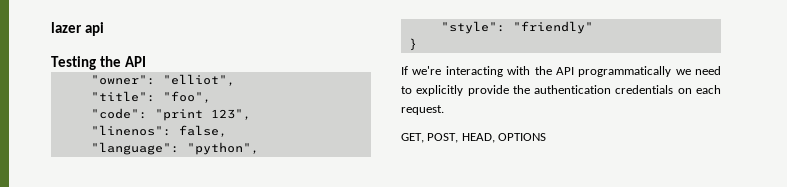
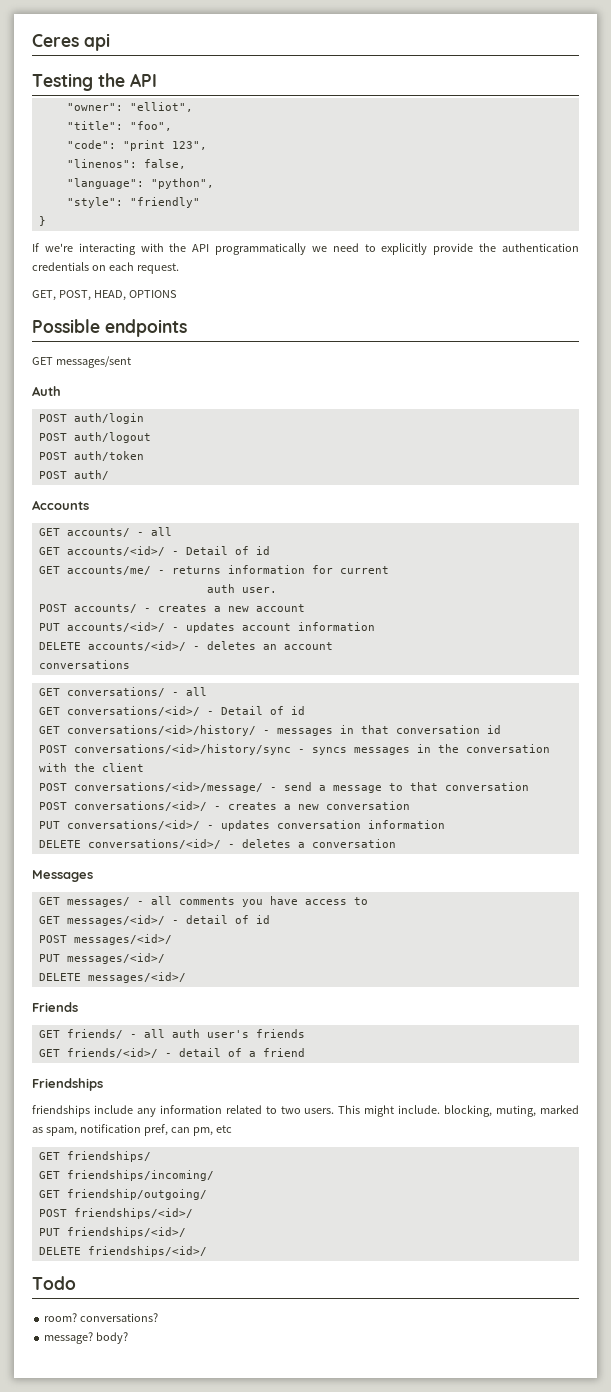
[51,22,82,33] lazer -> [32,34,79,47] Ceres
(547, 137) none -> [32,319,187,337] [32,356,131,368] [32,386,61,396] [38,413,144,424] [38,432,151,443] [38,451,144,461] [38,470,109,480] [32,500,89,510] [38,527,172,537] [38,546,270,556] [38,565,389,575] [206,584,277,593] [38,604,305,613] [38,622,375,633] [38,641,333,651] [38,660,130,669] [38,687,207,697] [38,706,305,716] [38,725,501,736] [38,744,550,755] [38,763,144,772] [38,782,529,793] [38,801,410,811] [38,820,445,831] [38,839,396,849] [32,870,93,882] [38,896,368,907] [38,915,270,926] [38,934,172,945] [38,953,165,964] [38,972,186,983] [32,1002,78,1012] [38,1029,305,1039] [38,1048,305,1058] [32,1078,103,1091] [32,1105,579,1117] [32,1124,232,1136] [38,1151,151,1162] [38,1170,214,1181] [38,1189,207,1200] [38,1208,193,1219] [38,1227,186,1238] [38,1246,207,1257] [32,1276,76,1290] [44,1313,159,1322] [44,1332,129,1344] // Possible endpoints // GET messages/sent // Auth // POST auth/login // POST auth/logout // POST auth/token // POST auth/ // Accounts // GET accounts/ - all // GET accounts/<id>/ - Detail of id // GET accounts/me/ - returns information for current // auth user. // POST accounts/ - creates a new account // PUT accounts/<id>/ - updates account information // DELETE accounts/<id>/ - deletes an account // conversations // GET conversations/ - all // GET conversations/<id>/ - Detail of id // GET conversations/<id>/history/ - messages in that conversation id // POST conversations/<id>/history/sync - syncs messages in the conversation with the client // POST conversations/<id>/message/ - send a message to that conversation // POST conversations/<id>/ - creates a new conversation // PUT conversations/<id>/ - updates conversation information // DELETE conversations/<id>/ - deletes a conversation // Messages // GET messages/ - all comments you have access to // GET messages/<id>/ - detail of id // POST messages/<id>/ // PUT messages/<id>/ // DELETE messages/<id>/ // Friends // GET friends/ - all auth user's friends // GET friends/<id>/ - detail of a friend // Friendships // friendships include any information related to two users. This might include. blocking, muting, marked as spam, notification pref, can pm, etc // GET friendships/ // GET friendships/incoming/ // GET friendship/outgoing/ // POST friendships/<id>/ // PUT friendships/<id>/ // DELETE friendships/<id>/ // Todo // room? conversations? // message? body?

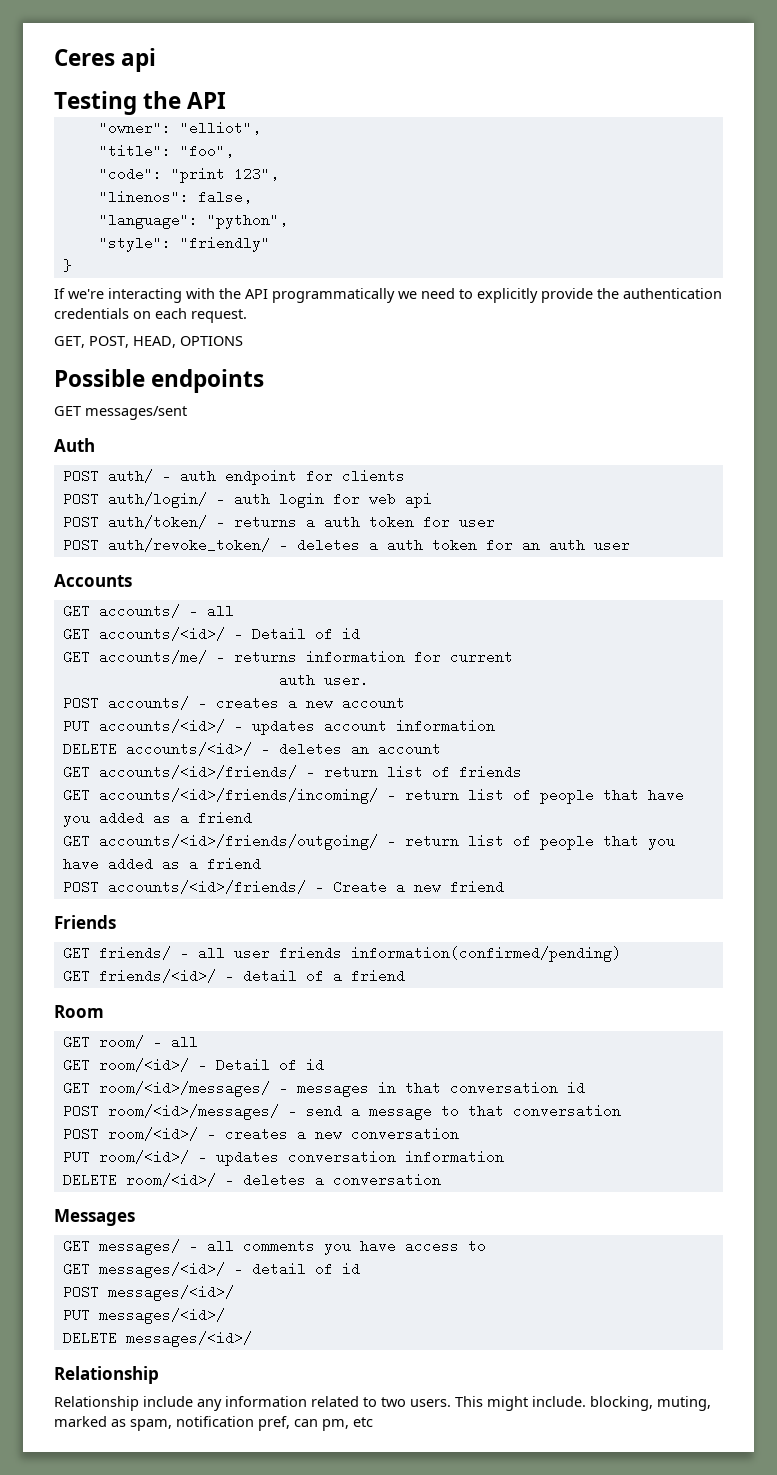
[73,413,144,424] [38,432,151,443] [38,451,144,461] [38,470,109,480] auth/login // POST auth/logout // POST auth/token // POST auth/ -> [107,469,405,485] [62,492,432,508] [62,515,495,529] [62,538,630,552] auth/ - auth endpoint for clients // POST auth/login/ - auth login for web api // POST auth/token/ - returns a auth token for user // POST auth/revoke_token/ - deletes a auth token for an auth user
[38,660,130,669] [38,687,207,697] [38,706,305,716] [38,725,256,736] conversations // GET conversations/ - all // GET conversations/<id>/ - Detail of id // GET conversations/<id>/history/ -> [62,765,522,779] [62,788,684,804] [62,811,252,827] [62,834,675,850] [62,857,261,871] [62,880,504,894] [54,915,116,929] [62,946,621,962] [62,969,405,983] [54,1005,104,1018] [62,1035,198,1049] [62,1058,324,1072] [62,1081,270,1097] GET accounts/<id>/friends/ - return list of friends // GET accounts/<id>/friends/incoming/ - return list of people that have you added as a friend // GET accounts/<id>/friends/outgoing/ - return list of people that you have added as a friend // POST accounts/<id>/friends/ - Create a new friend // Friends // GET friends/ - all user friends information(confirmed/pending) // GET friends/<id>/ - detail of a friend // Room // GET room/ - all // GET room/<id>/ - Detail of id // GET room/<id>/messages/
[73,744,550,755] [38,763,144,772] [38,782,263,793] conversations/<id>/history/sync - syncs messages in the conversation with the client // POST conversations/<id>/message/ -> [107,1104,279,1120] room/<id>/messages/
[73,801,207,811] conversations/<id>/ -> [107,1127,198,1141] room/<id>/
[66,820,200,830] conversations/<id>/ -> [98,1150,189,1164] room/<id>/
[87,839,221,849] conversations/<id>/ -> [125,1173,216,1187] room/<id>/
[32,1002,78,1012] [38,1029,305,1039] [38,1048,305,1058] [32,1078,103,1091] [32,1105,90,1117] Friends // GET friends/ - all auth user's friends // GET friends/<id>/ - detail of a friend // Friendships // friendships -> [54,1366,159,1384] [54,1396,139,1411] Relationship // Relationship
[38,1151,151,1162] [38,1170,214,1181] [38,1189,207,1200] [38,1208,193,1219] [38,1227,186,1238] [38,1246,207,1257] [32,1276,76,1290] [44,1313,159,1322] [44,1332,129,1344] // GET friendships/ // GET friendships/incoming/ // GET friendship/outgoing/ // POST friendships/<id>/ // PUT friendships/<id>/ // DELETE friendships/<id>/ // Todo // room? conversations? // message? body? -> (373, 1422) none

